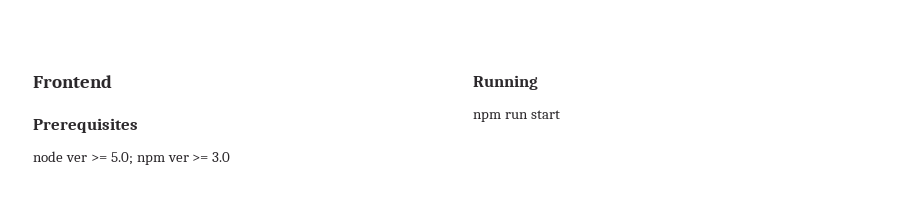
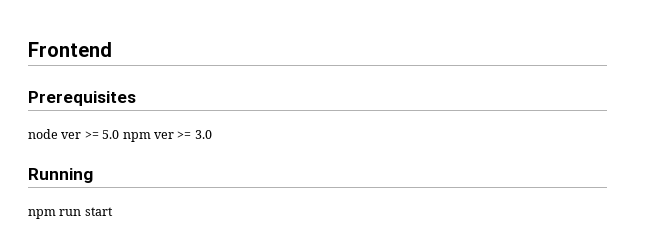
[110,152,133,165] 5.0; -> [102,130,120,139] 5.0

